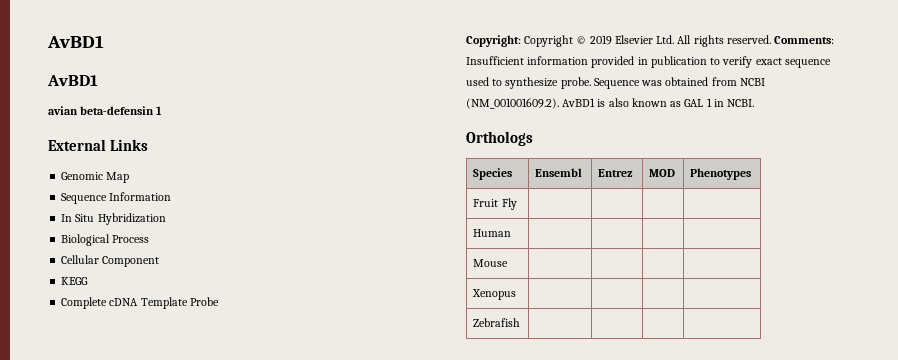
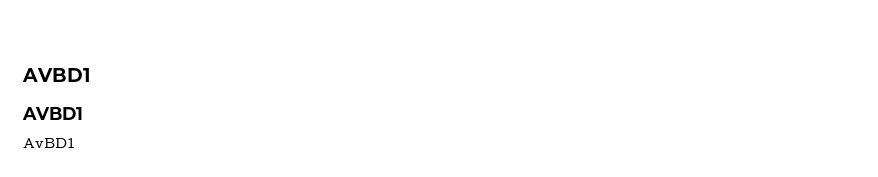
[47,35,104,48] [47,75,98,86] [48,106,163,115] [48,139,149,151] [61,172,130,183] [61,192,172,204] [61,213,166,225] [61,234,150,246] [61,255,160,267] [61,277,89,285] [61,297,219,309] [466,35,835,47] [466,56,831,68] [466,77,765,89] [466,98,755,109] [466,131,533,146] [473,168,513,180] [535,168,583,177] [598,169,634,177] [649,169,676,177] [690,168,752,180] [473,198,517,210] [473,229,512,237] [473,259,509,267] [472,289,517,300] [473,318,521,327] AvBD1 // AvBD1 // avian beta-defensin 1 // External Links // Genomic Map // Sequence Information // In Situ Hybridization // Biological Process // Cellular Component // KEGG // Complete cDNA Template Probe // Copyright: Copyright © 2019 Elsevier Ltd. All rights reserved. Comments: Insufficient information provided in publication to verify exact sequence used to synthesize probe. Sequence was obtained from NCBI (NM_001001609.2). AvBD1 is also known as GAL 1 in NCBI. // Orthologs // Species | Ensembl | Entrez | MOD | Phenotypes // Fruit Fly | | | | // Human | | | | // Mouse | | | | // Xenopus | | | | // Zebrafish | | | | -> [22,68,90,82] [22,107,83,120] [23,138,75,148] AVBD1 // AVBD1 // AvBD1

